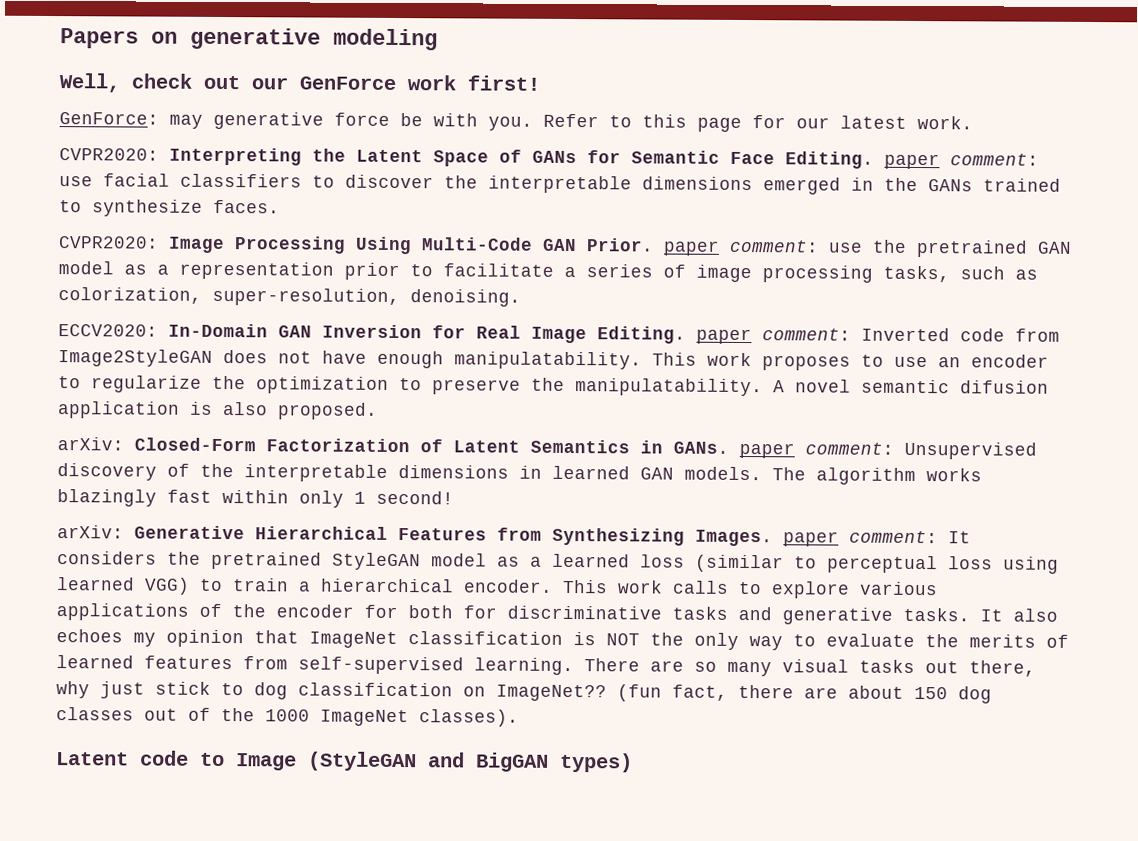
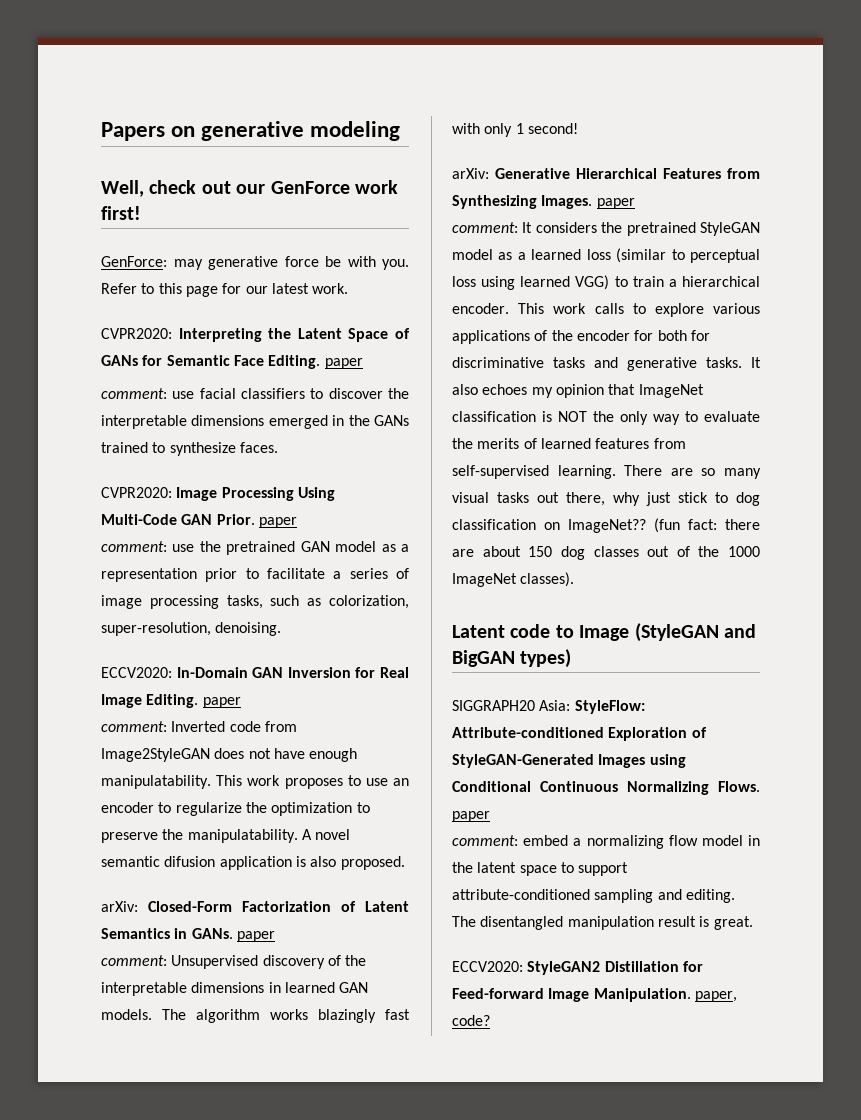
(940, 161) none -> (363, 363) //
(720, 248) none -> (297, 522) //
(752, 336) none -> (241, 702) //
(795, 450) none -> (275, 936) //
[222,490,289,504] within -> [452,123,480,134] with
(839, 539) none -> (635, 203) //
[672,684,728,701] fact, -> [688,519,717,530] fact:
(633, 762) none -> [452,700,645,714] [452,727,707,741] [452,754,686,768] [452,781,760,795] [452,811,490,822] [452,835,760,849] [452,862,629,876] [452,889,735,903] [452,916,753,930] [452,961,703,975] [452,988,737,1002] [452,1015,490,1026] // SIGGRAPH20 Asia: StyleFlow: Attribute-conditioned Exploration of StyleGAN-Generated Images using Conditional Continuous Normalizing Flows. paper // comment: embed a normalizing flow model in the latent space to support attribute-conditioned sampling and editing. The disentangled manipulation result is great. // ECCV2020: StyleGAN2 Distillation for Feed-forward Image Manipulation. paper, code?

